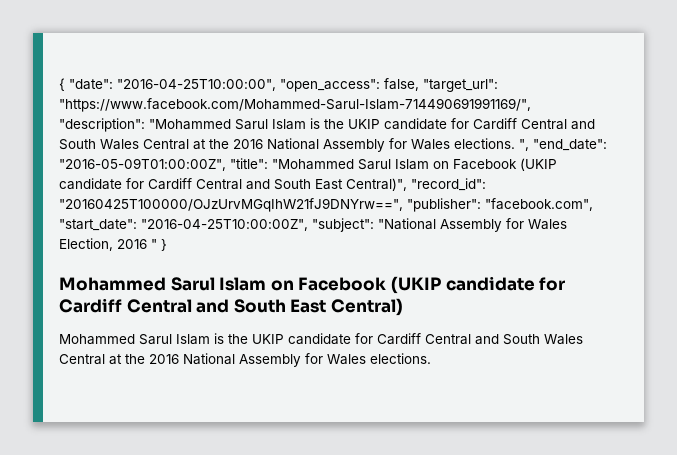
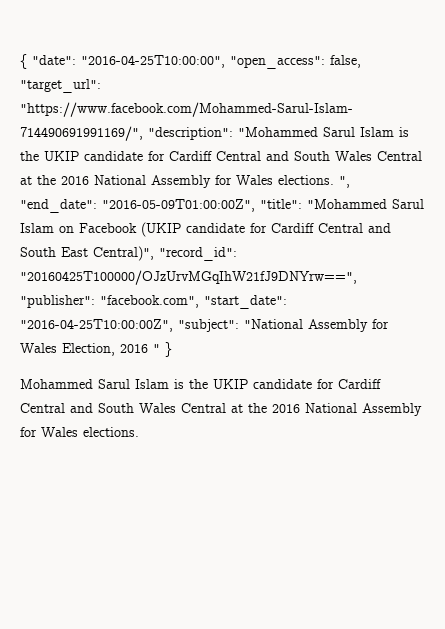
[59,276,566,294] [59,298,403,316] // Mohammed Sarul Islam on Facebook (UKIP candidate for Cardiff Central and South East Central) -> (172, 349) none

